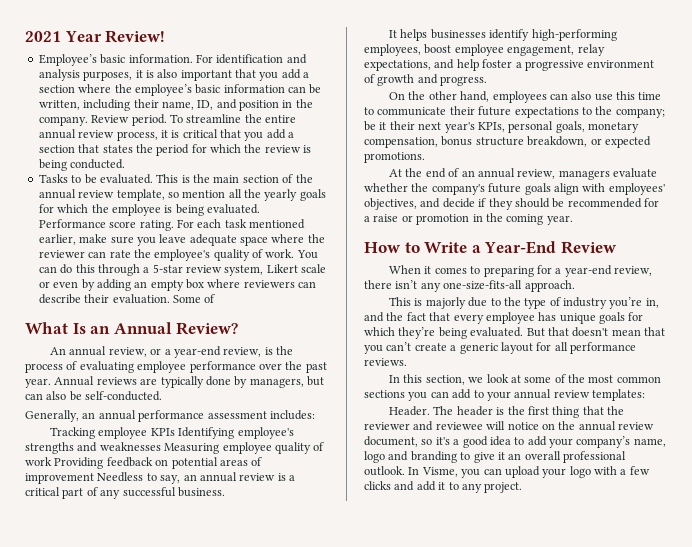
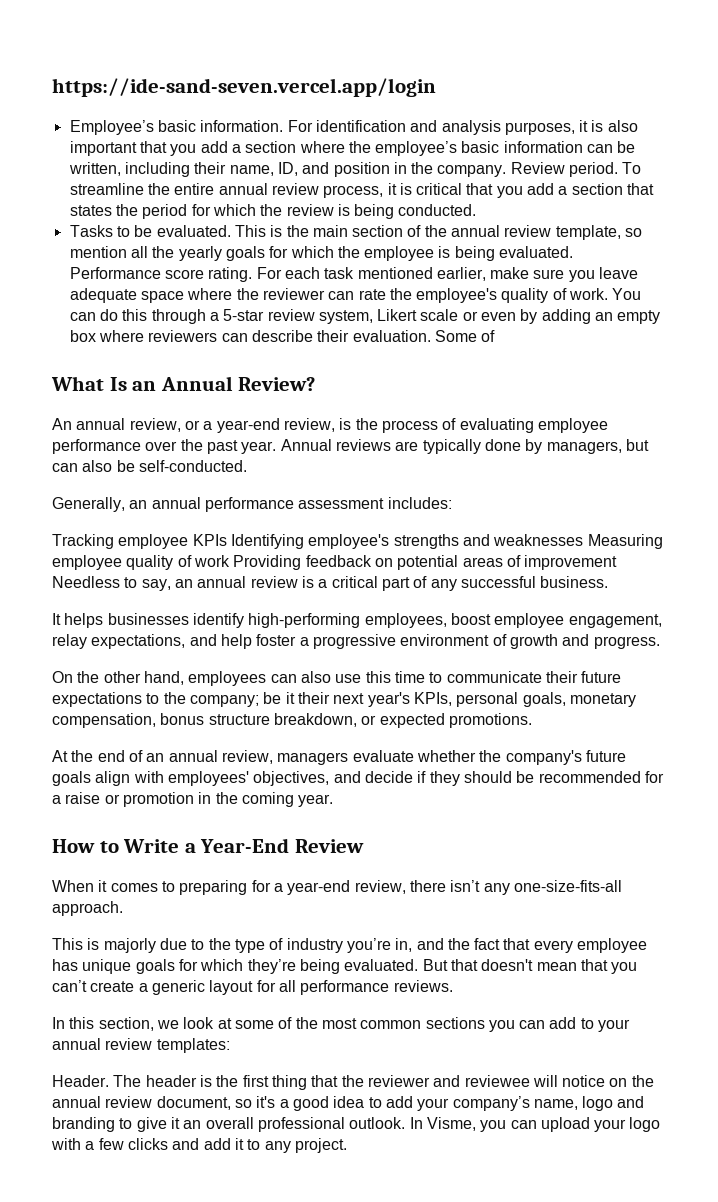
[25,30,166,43] 2021 Year Review! -> [52,78,436,97] https://ide-sand-seven.vercel.app/login

